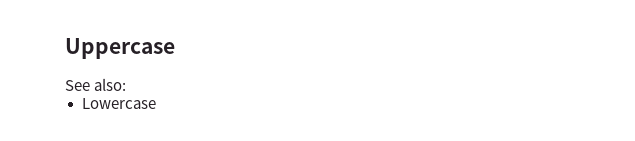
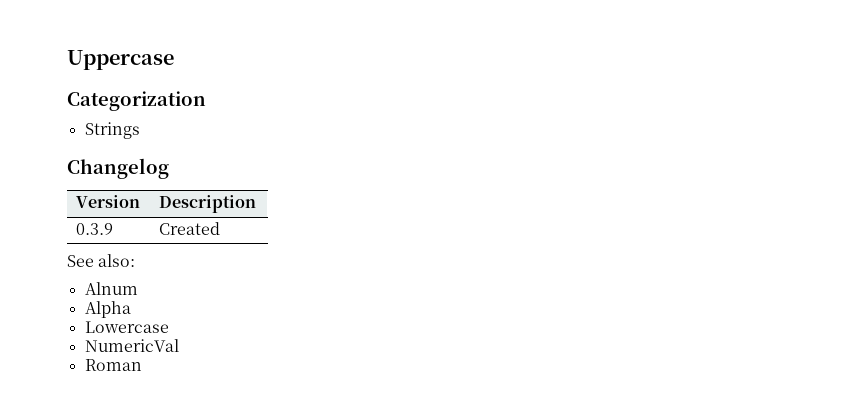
(175, 48) none -> [67,91,206,111] [84,122,140,139] [67,158,169,179] [76,195,141,208] [159,195,257,213] [76,223,114,235] [159,222,221,235] // Categorization // Strings // Changelog // Version | Description // 0.3.9 | Created
(127, 84) none -> [84,282,138,295] [84,301,131,318] // Alnum // Alpha
(156, 103) none -> [84,339,179,352] [84,359,142,371] // NumericVal // Roman

